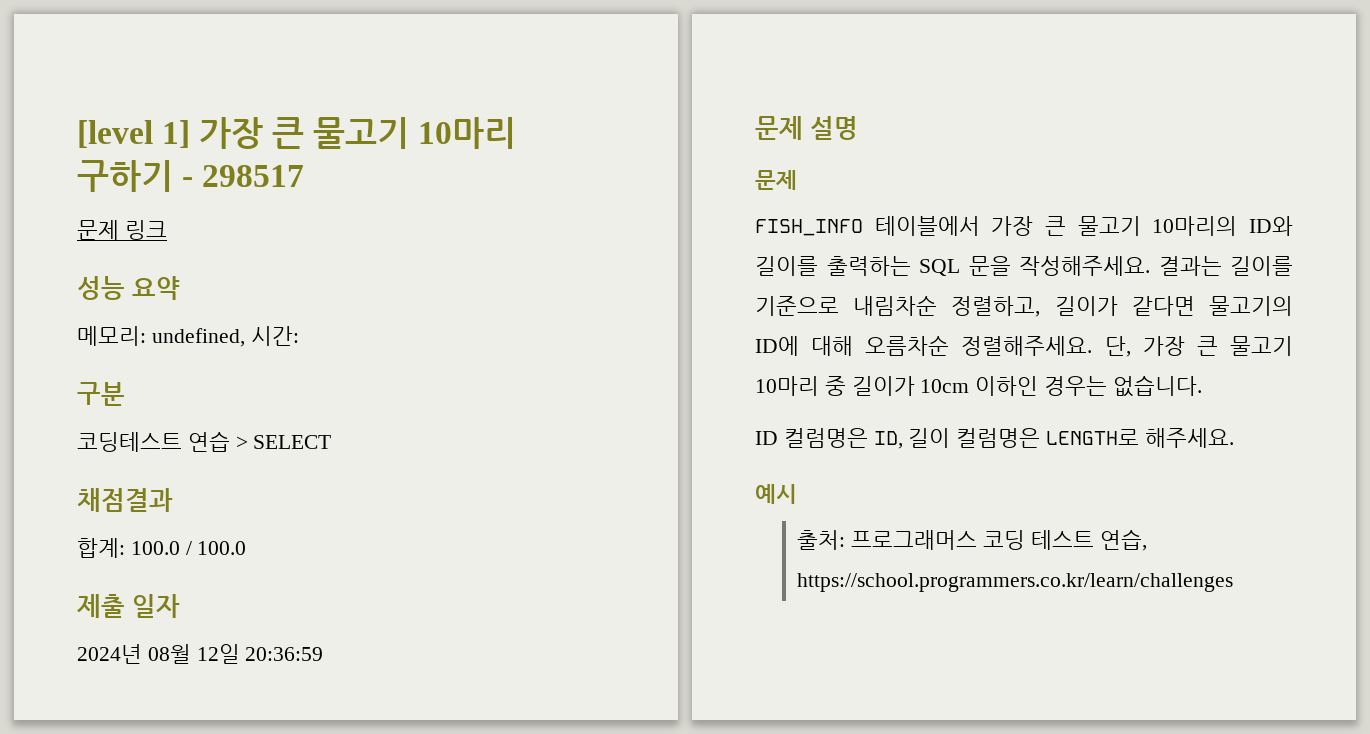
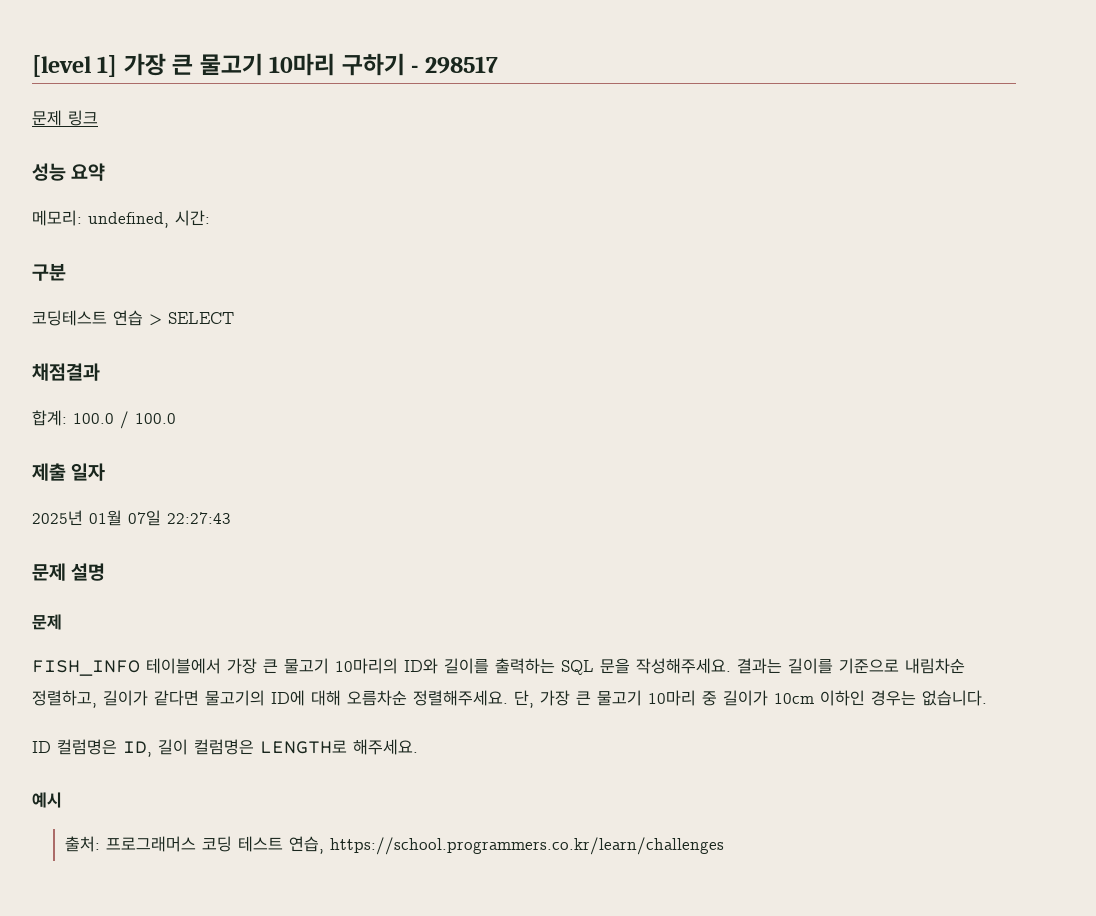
[77,644,324,664] 2024년 08월 12일 20:36:59 -> [32,510,231,526] 2025년 01월 07일 22:27:43

